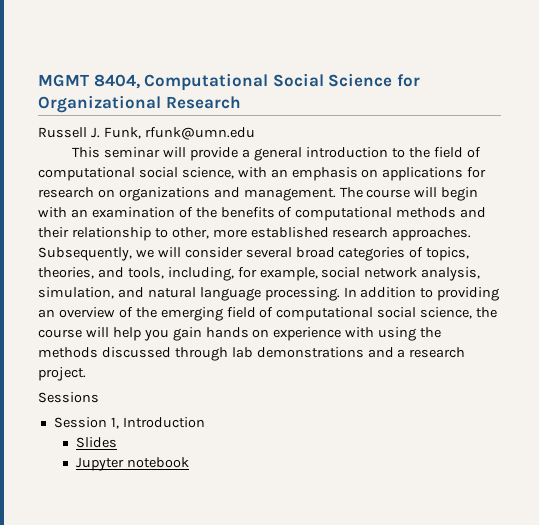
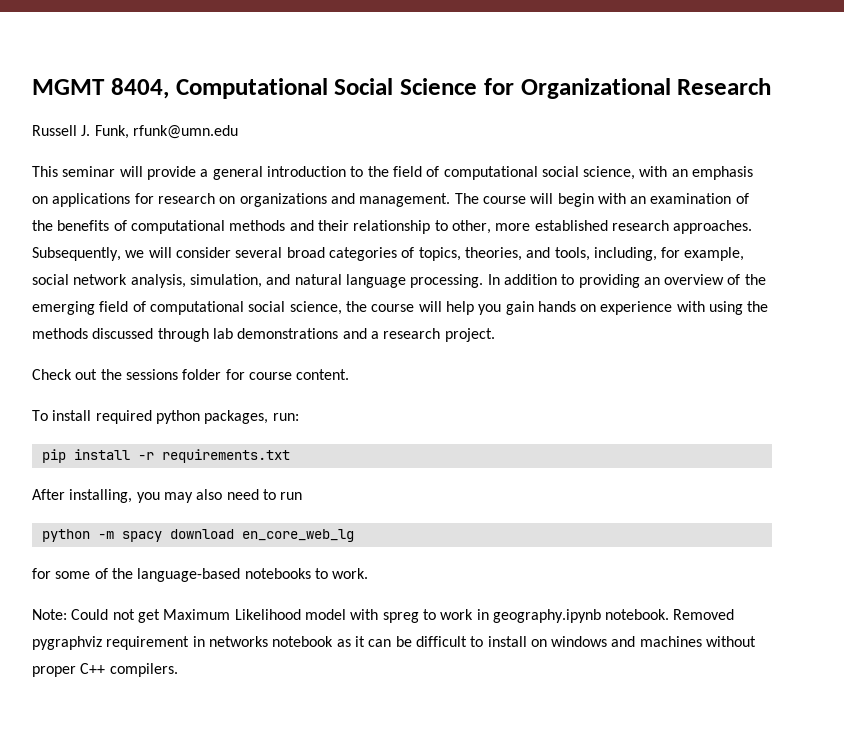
[38,392,99,403] [53,417,205,429] [76,437,118,448] [76,457,190,471] Sessions // Session 1, Introduction // Slides // Jupyter notebook -> [32,369,350,380] [32,410,299,424] [41,449,290,463] [32,489,303,503] [41,529,354,542] [32,568,369,582] [32,609,735,623] [32,636,757,650] [32,663,178,677] Check out the sessions folder for course content. // To install required python packages, run: // pip install -r requirements.txt // After installing, you may also need to run // python -m spacy download en_core_web_lg // for some of the language-based notebooks to work. // Note: Could not get Maximum Likelihood model with spreg to work in geography.ipynb notebook. Removed pygraphviz requirement in networks notebook as it can be difficult to install on windows and machines without proper C++ compilers.

